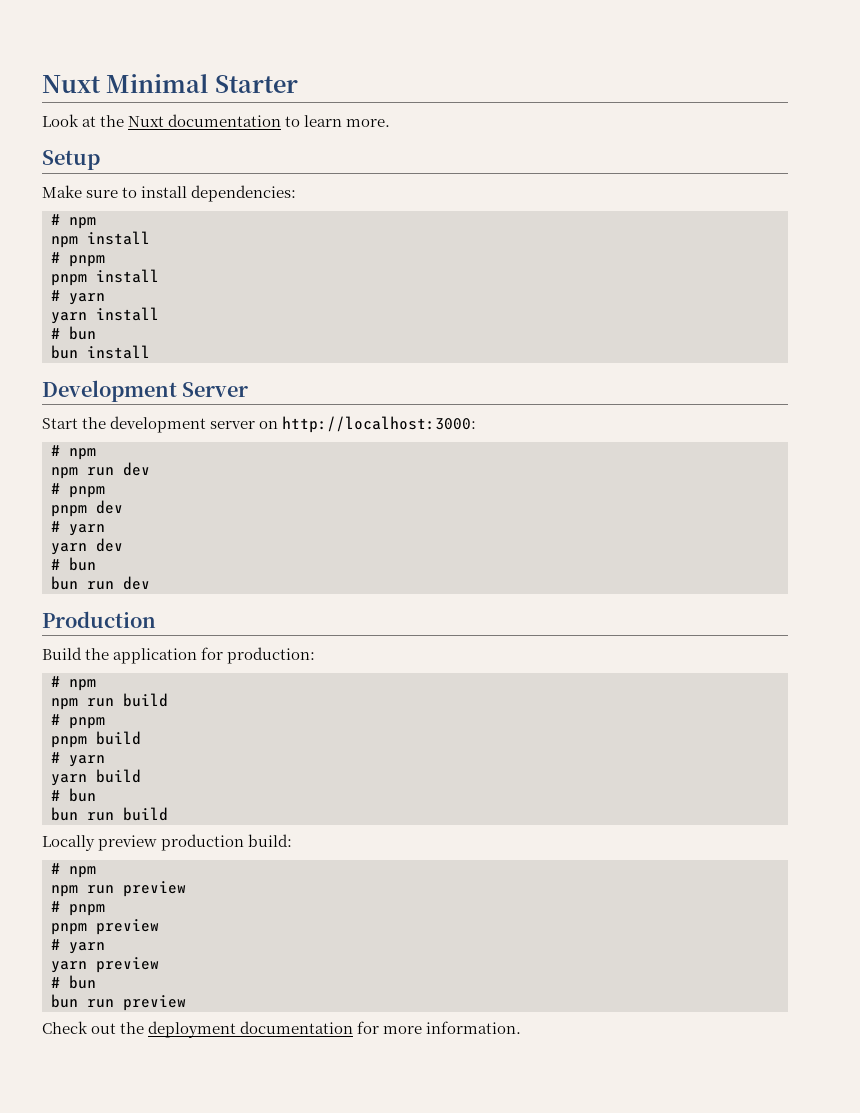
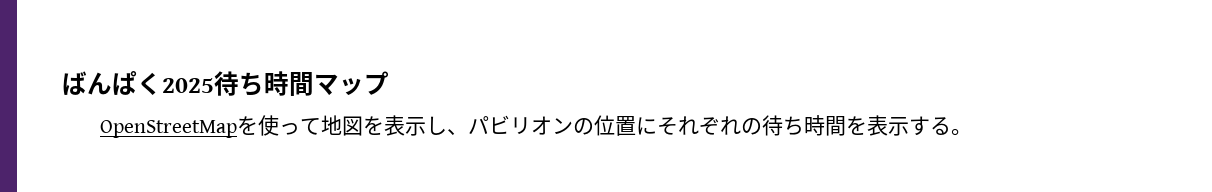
[42,74,298,93] [42,114,391,127] [42,150,100,170] [42,185,297,202] [51,214,96,229] [51,231,150,248] [51,252,105,267] [51,269,159,286] [51,290,105,305] [51,307,159,324] [51,326,96,340] [51,345,150,359] [42,380,249,402] [42,416,477,433] [51,445,96,460] [51,462,150,479] [51,483,105,498] [51,500,123,517] [51,521,105,536] [51,538,123,555] [51,557,96,571] [51,576,150,590] [42,611,156,628] [42,647,316,664] [51,676,96,691] [51,693,168,710] [51,714,105,729] [51,731,141,748] [51,752,105,767] [51,769,141,786] [51,788,96,802] [51,807,168,821] [42,834,293,851] [51,863,96,878] [51,881,186,897] [51,901,105,916] [51,919,159,935] [51,939,105,954] [51,957,159,973] [51,975,96,989] [51,994,186,1011] [42,1021,522,1038] Nuxt Minimal Starter // Look at the Nuxt documentation to learn more. // Setup // Make sure to install dependencies: // # npm // npm install // # pnpm // pnpm install // # yarn // yarn install // # bun // bun install // Development Server // Start the development server on http://localhost:3000: // # npm // npm run dev // # pnpm // pnpm dev // # yarn // yarn dev // # bun // bun run dev // Production // Build the application for production: // # npm // npm run build // # pnpm // pnpm build // # yarn // yarn build // # bun // bun run build // Locally preview production build: // # npm // npm run preview // # pnpm // pnpm preview // # yarn // yarn preview // # bun // bun run preview // Check out the deployment documentation for more information. -> [62,71,389,96] [99,115,972,138] ばんぱく2025待ち時間マップ // OpenStreetMapを使って地図を表示し、パビリオンの位置にそれぞれの待ち時間を表示する。

